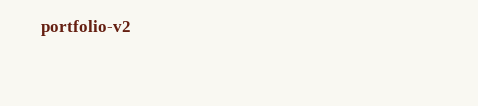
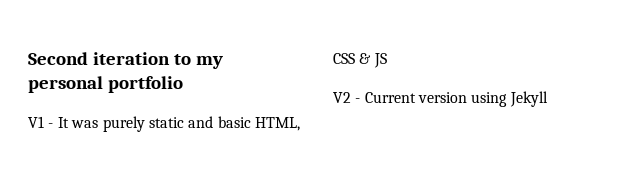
[41,20,131,36] portfolio-v2 -> [28,52,223,69] [28,76,183,93] [28,116,300,132] [333,53,387,68] [333,91,548,107] Second iteration to my personal portfolio // V1 - It was purely static and basic HTML, CSS & JS // V2 - Current version using Jekyll

